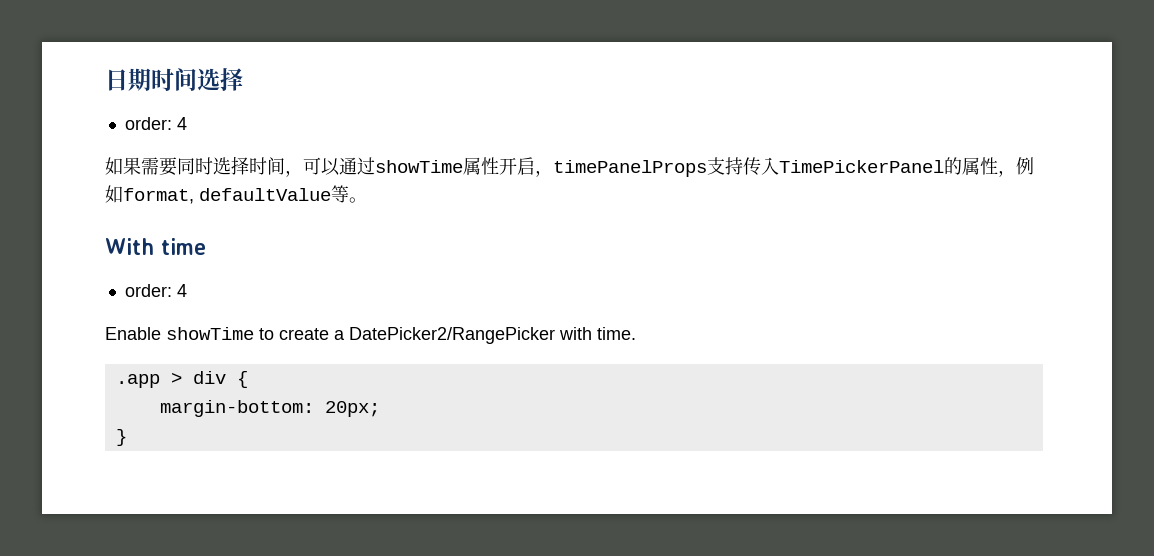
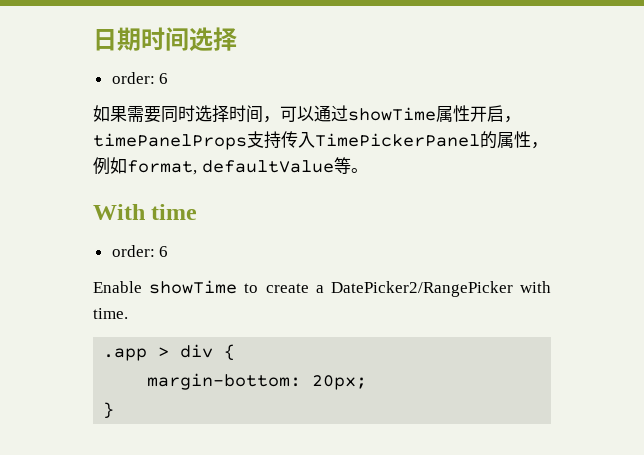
[176,117,187,130] 4 -> [159,73,169,84] 6
[176,284,187,297] 4 -> [159,246,169,257] 6

